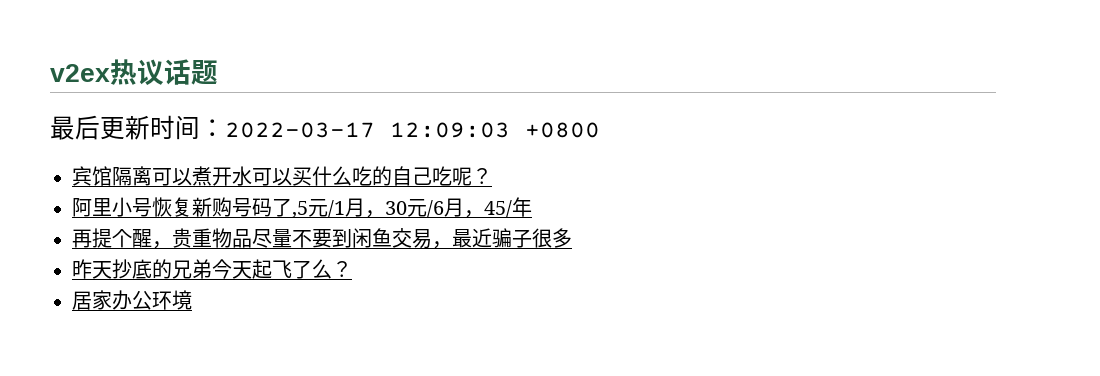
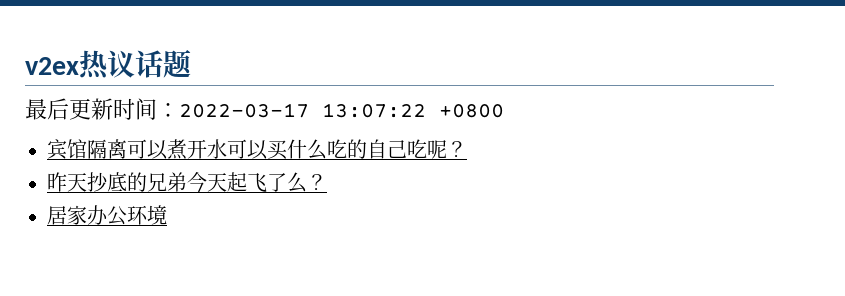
[390,122,510,138] 12:09:03 -> [322,103,426,118] 13:07:22
[72,197,532,218] [72,228,572,249] // 阿里小号恢复新购号码了,5元/1月，30元/6月，45/年 // 再提个醒，贵重物品尽量不要到闲鱼交易，最近骗子很多 -> (467, 149) none

